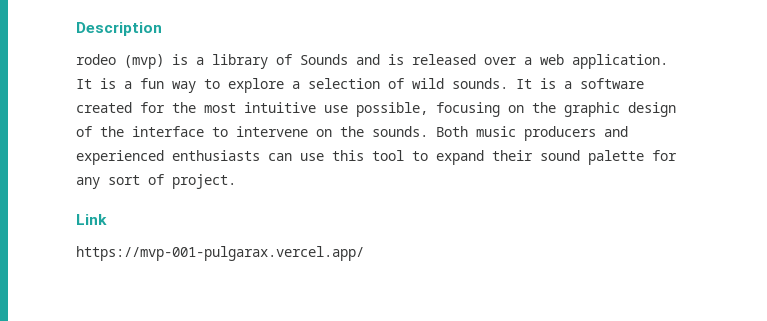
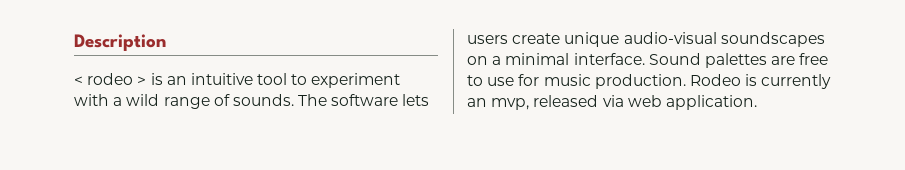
[76,54,668,69] [76,78,644,93] [76,102,676,117] [76,126,628,141] [76,150,677,165] [76,174,236,189] [76,214,107,225] [76,246,364,261] rodeo (mvp) is a library of Sounds and is released over a web application. It is a fun way to explore a selection of wild sounds. It is a software created for the most intuitive use possible, focusing on the graphic design of the interface to intervene on the sounds. Both music producers and experienced enthusiasts can use this tool to expand their sound palette for any sort of project. // Link // https://mvp-001-pulgarax.vercel.app/ -> [74,73,401,88] [74,94,430,109] [467,32,825,47] [467,53,829,68] [467,74,832,89] [467,95,757,110] < rodeo > is an intuitive tool to experiment with a wild range of sounds. The software lets users create unique audio-visual soundscapes on a minimal interface. Sound palettes are free to use for music production. Rodeo is currently an mvp, released via web application.

